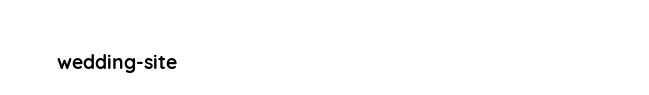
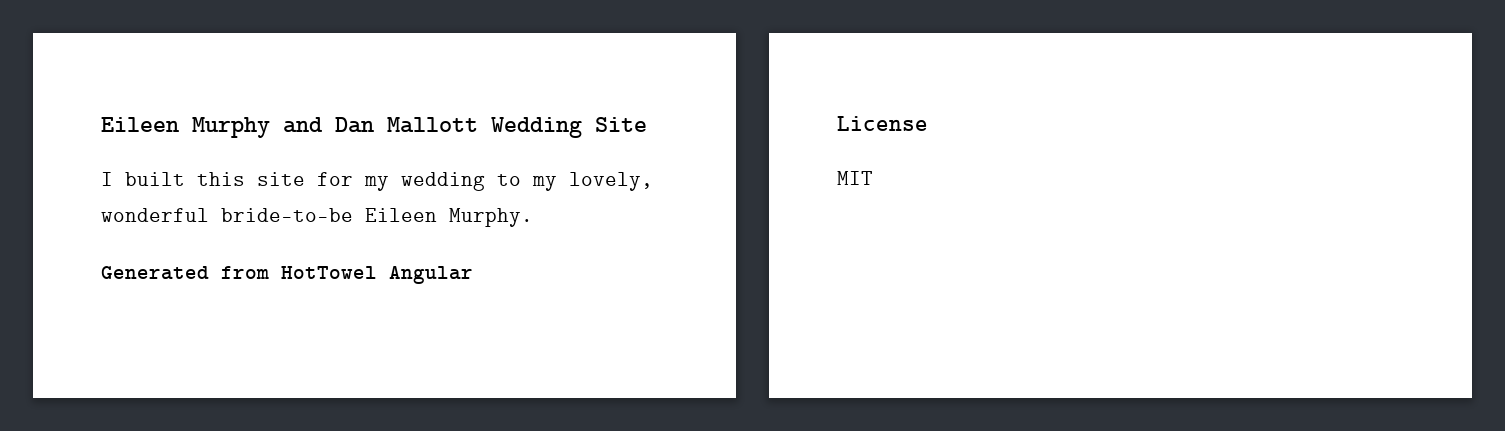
[57,54,177,73] wedding-site -> [101,117,647,138] [101,172,653,191] [101,208,533,227] [101,266,473,284] [837,116,928,131] [837,171,873,185] Eileen Murphy and Dan Mallott Wedding Site // I built this site for my wedding to my lovely, wonderful bride-to-be Eileen Murphy. // Generated from HotTowel Angular // License // MIT

